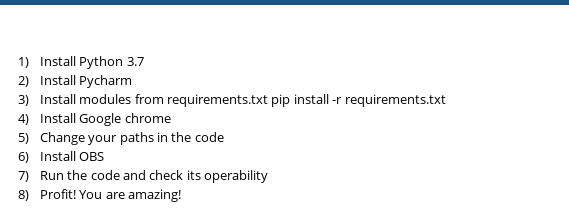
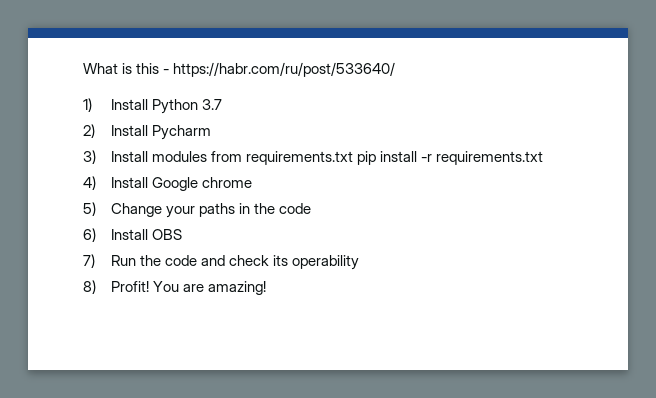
(18, 62) none -> [83,62,396,77] What is this - https://habr.com/ru/post/533640/ //

